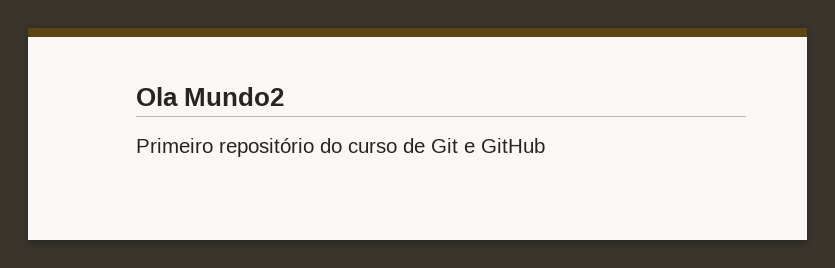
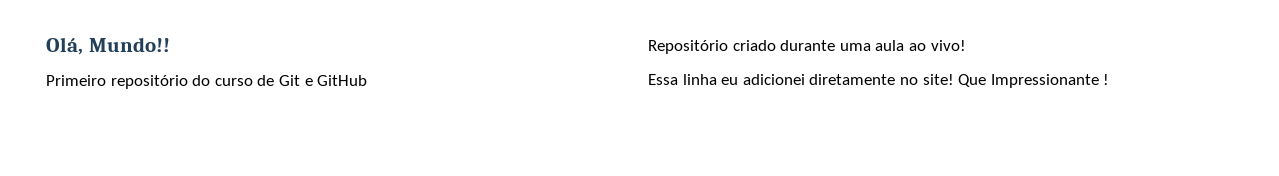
[136,87,285,106] Ola Mundo2 -> [46,37,170,55] Olá, Mundo!!
(545, 145) none -> [648,40,966,54] [648,74,1110,88] // Repositório criado durante uma aula ao vivo! // Essa linha eu adicionei diretamente no site! Que Impressionante !

